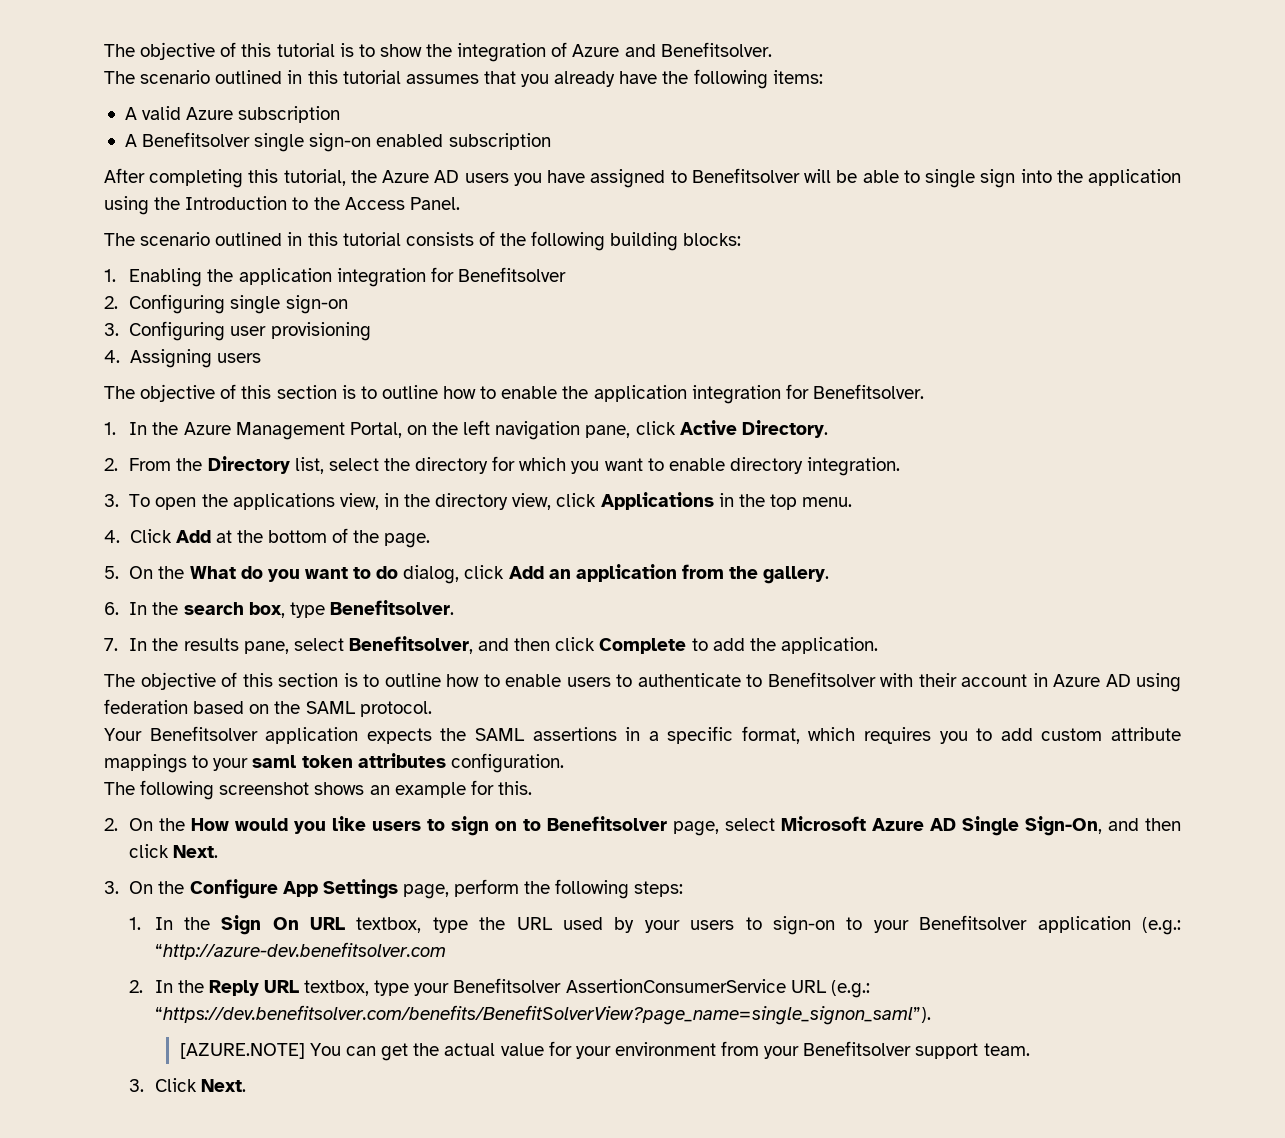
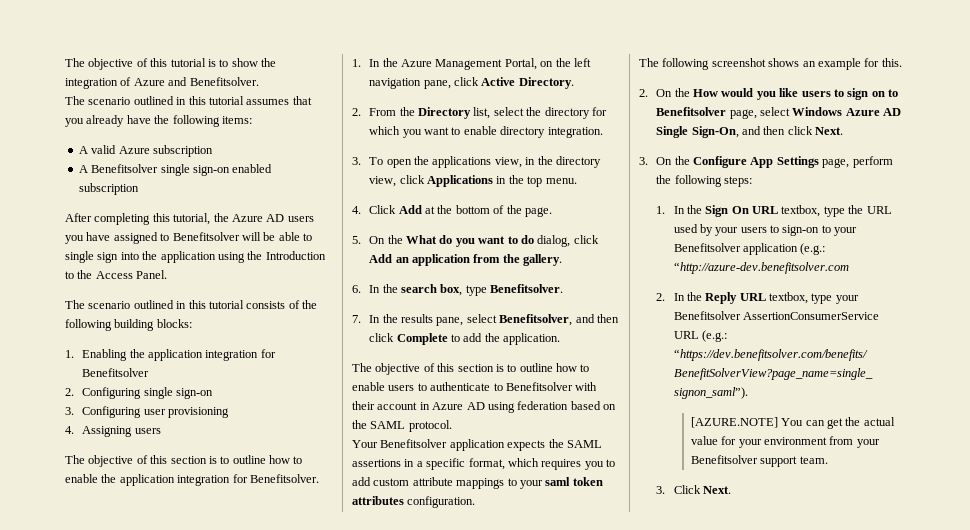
[781,816,867,831] Microsoft -> [792,107,843,116] Windows

